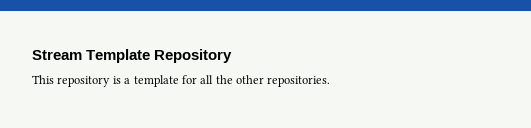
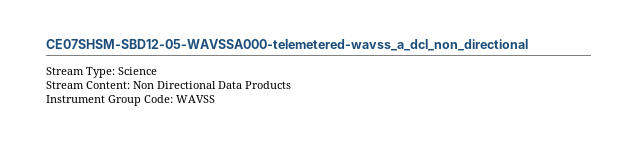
[32,49,233,63] [32,75,331,87] Stream Template Repository // This repository is a template for all the other repositories. -> [46,39,528,51] [46,67,157,78] [46,81,291,89] [46,95,215,106] CE07SHSM-SBD12-05-WAVSSA000-telemetered-wavss_a_dcl_non_directional // Stream Type: Science // Stream Content: Non Directional Data Products // Instrument Group Code: WAVSS

